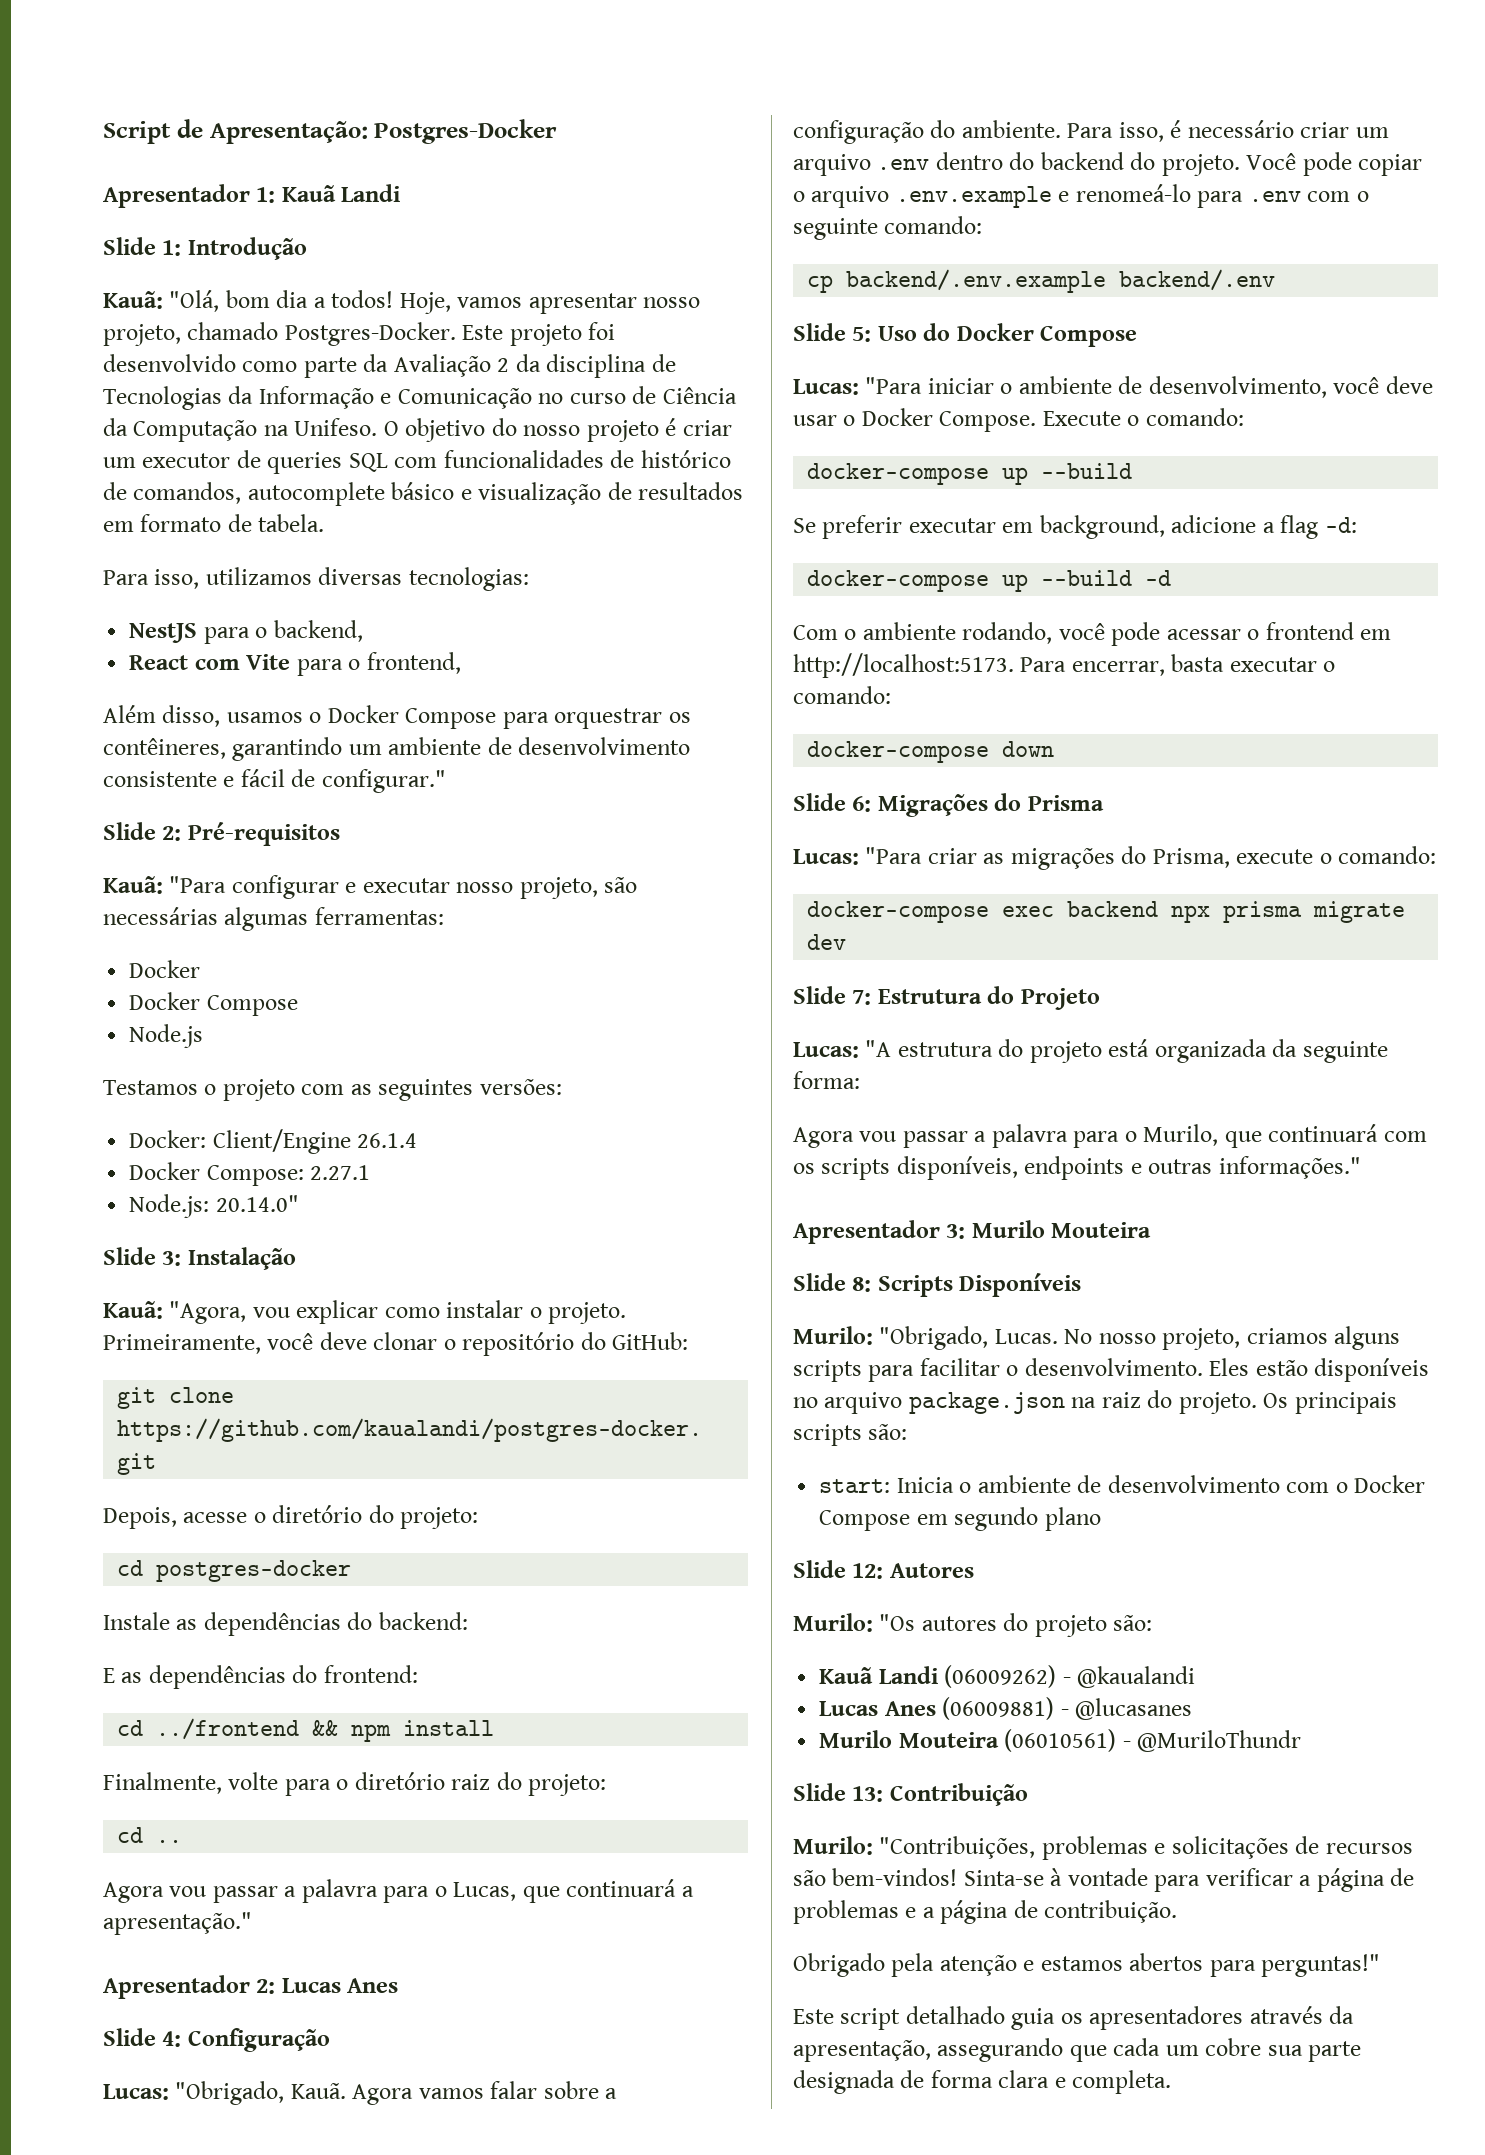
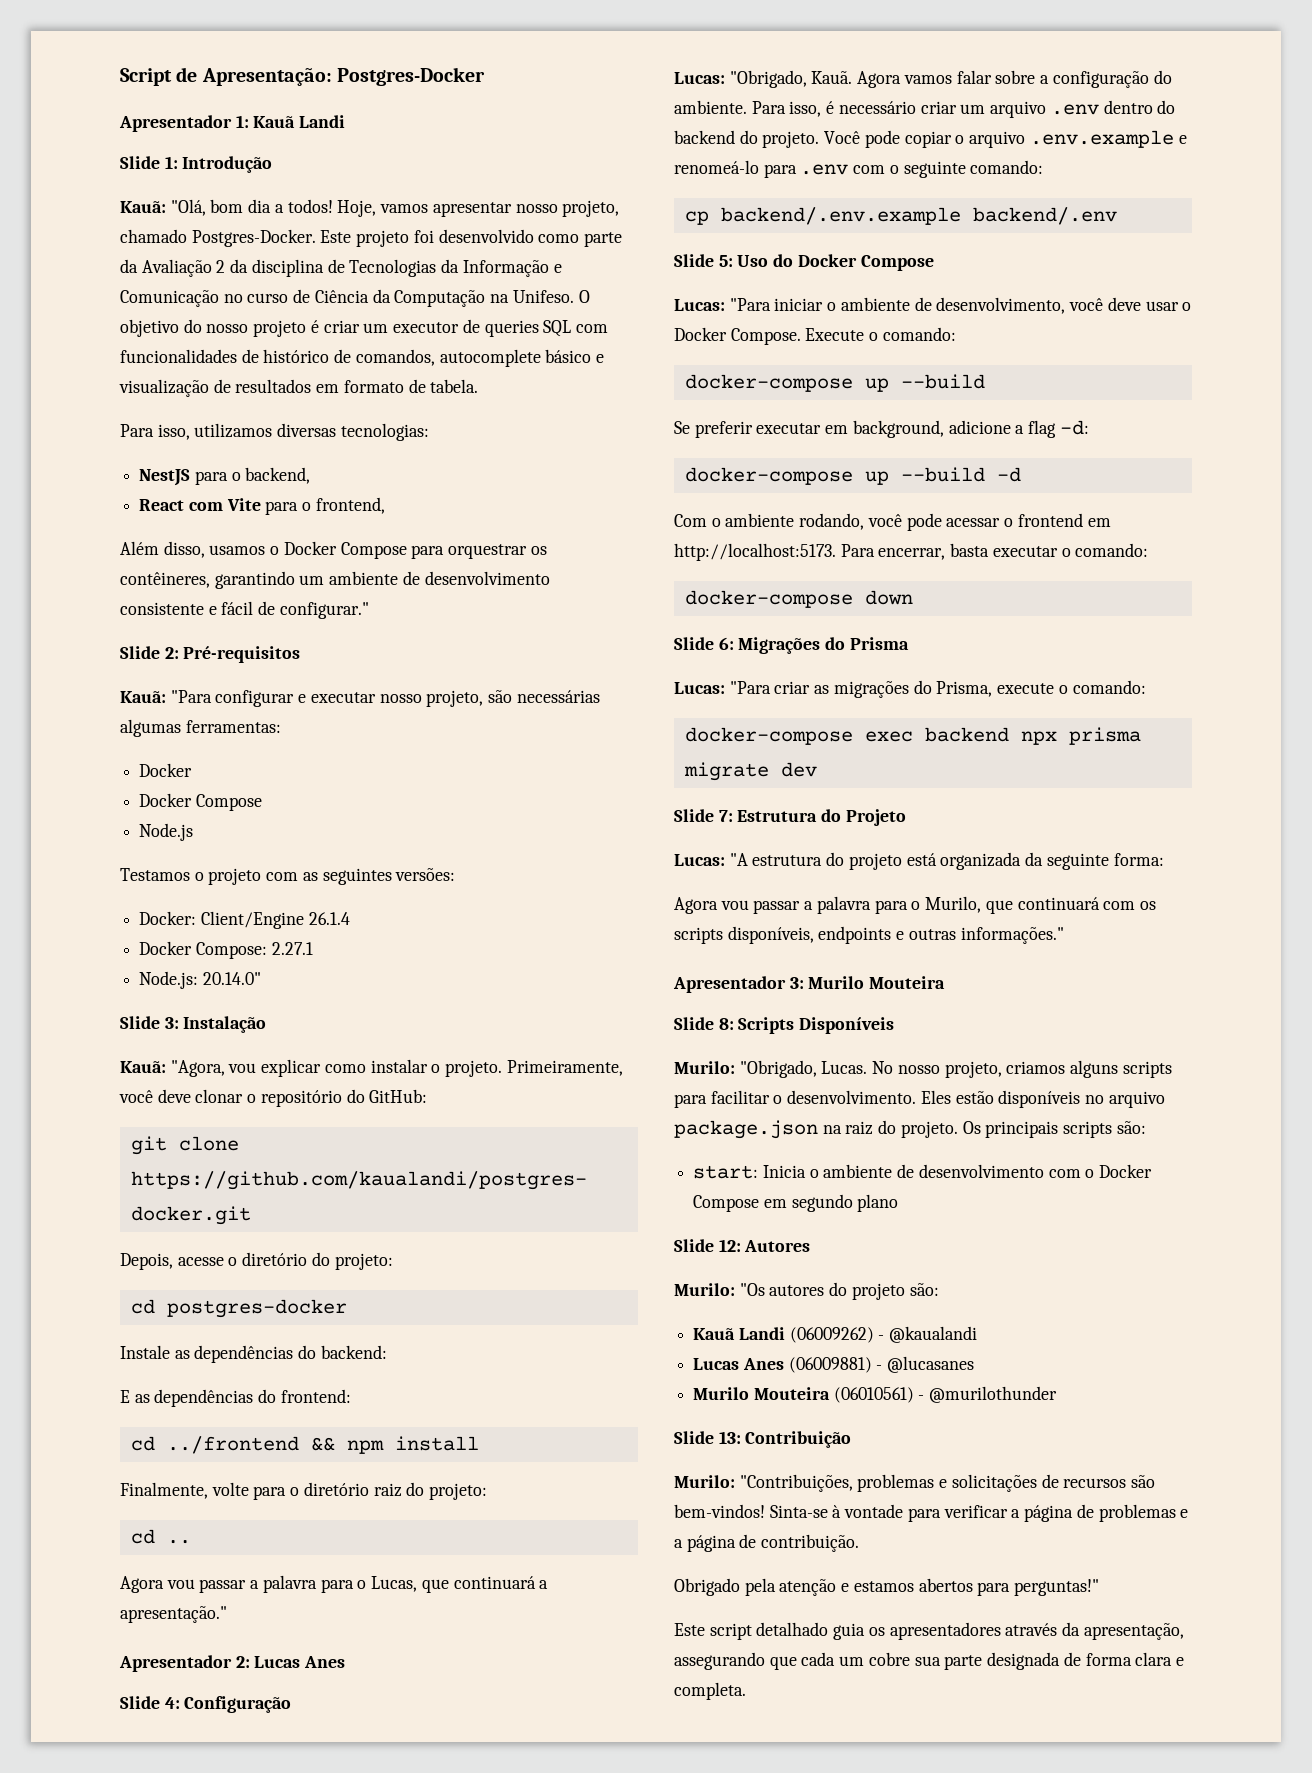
[1137,1730,1302,1752] @MuriloThundr -> [929,1386,1058,1403] @murilothunder

